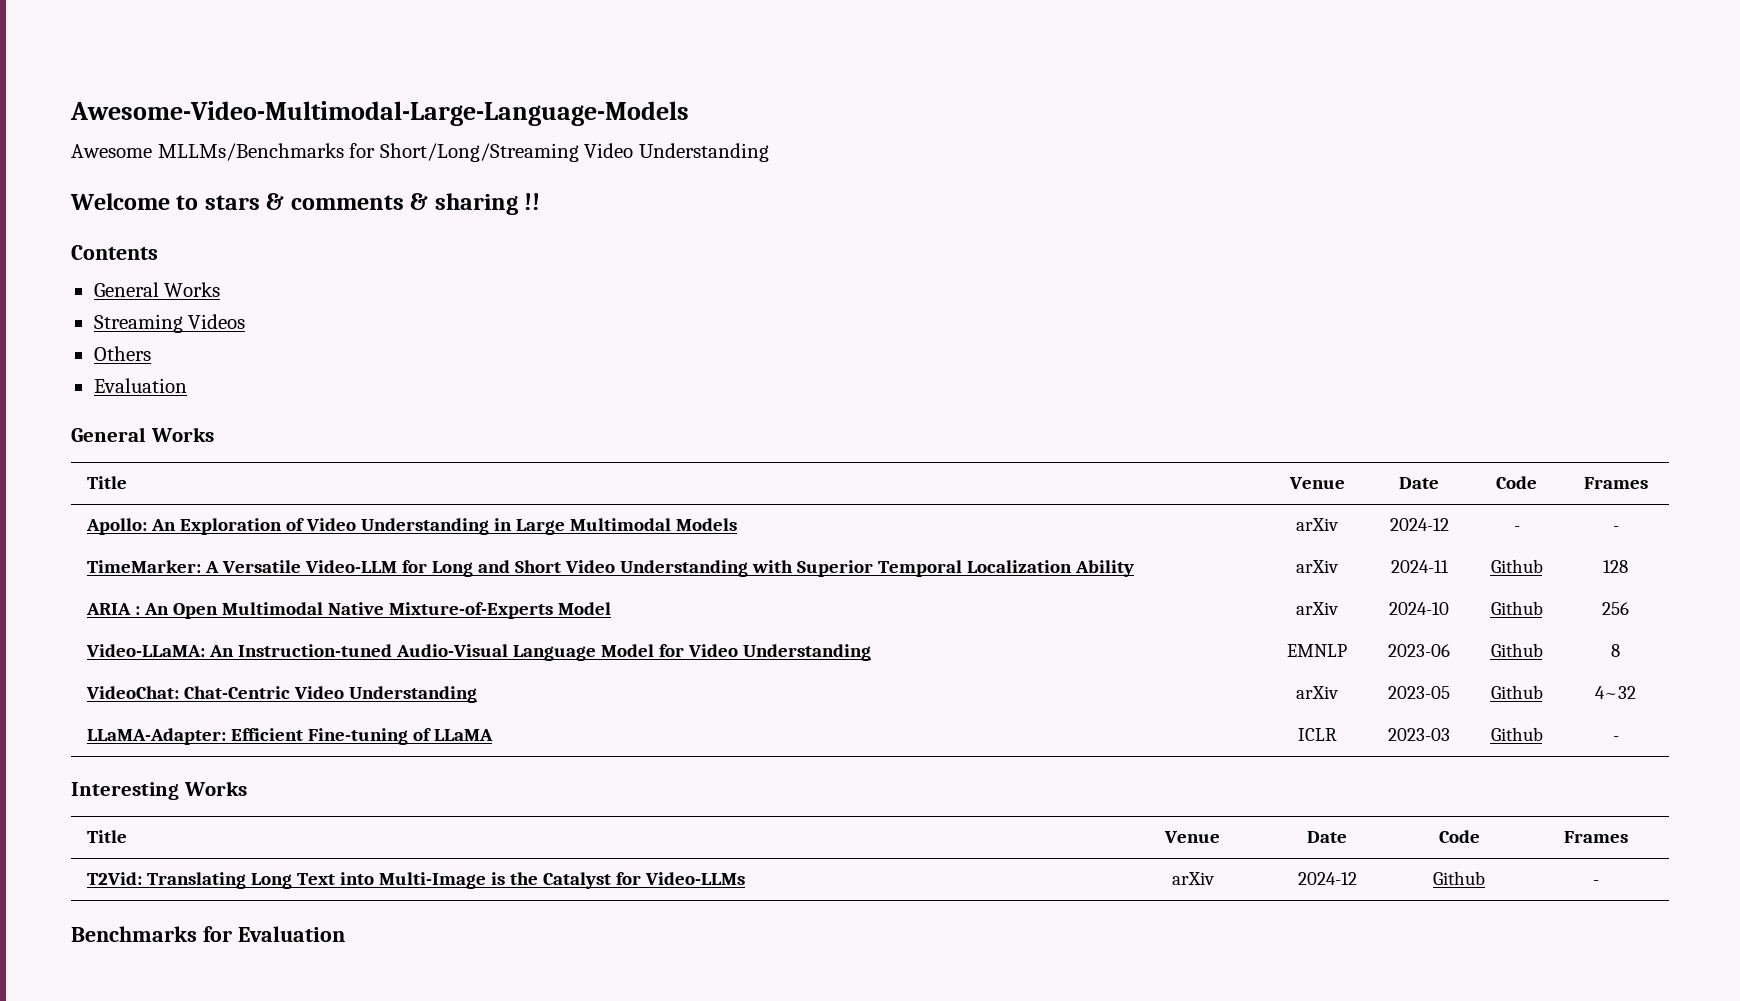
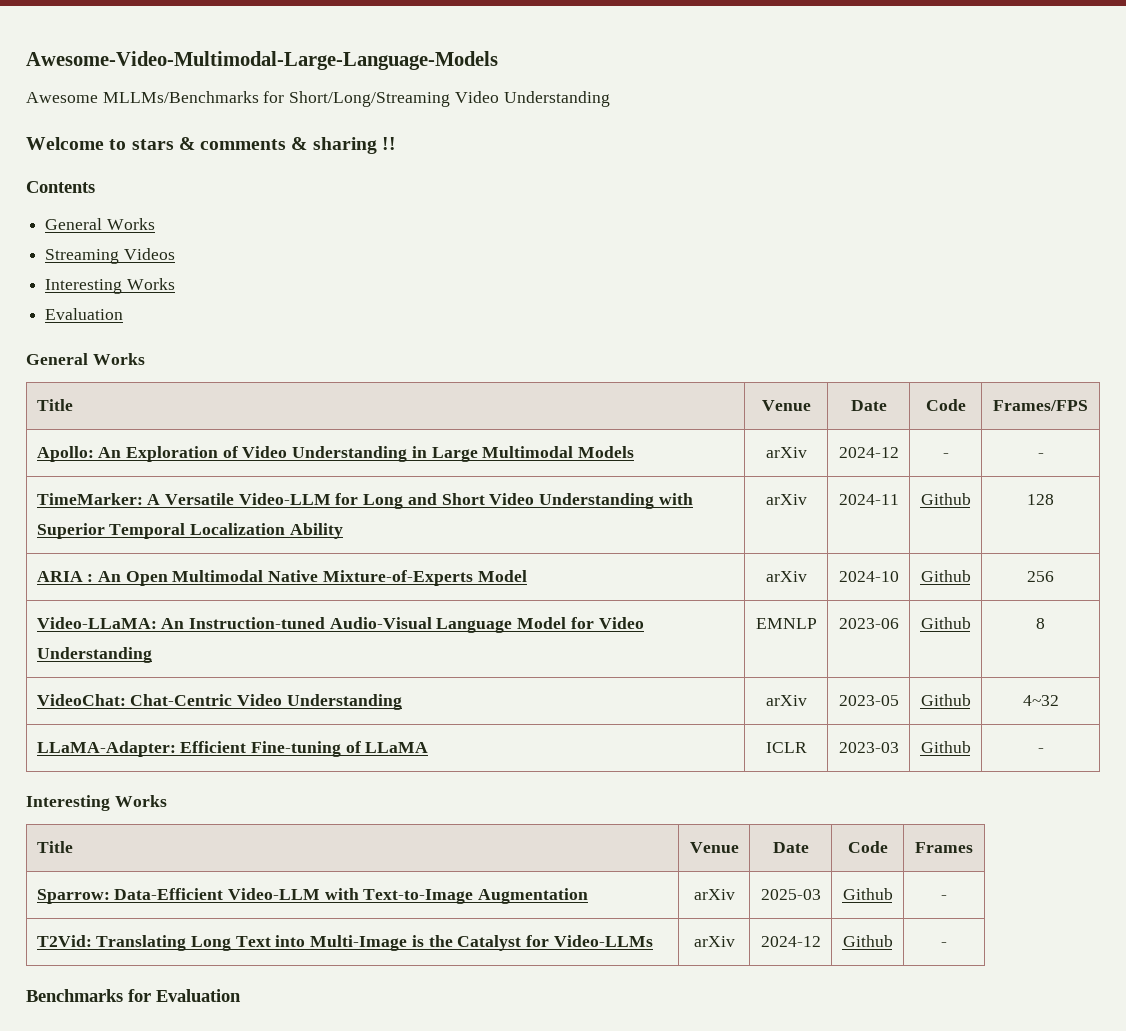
[93,346,151,361] Others -> [45,278,175,294] Interesting Works
[1583,477,1648,489] Frames -> [993,400,1088,411] Frames/FPS
(1628, 837) none -> [36,888,589,904] [693,889,735,900] [760,889,821,900] [842,888,893,900] [941,895,947,900] // Sparrow: Data-Efficient Video-LLM with Text-to-Image Augmentation | arXiv | 2025-03 | Github | -

